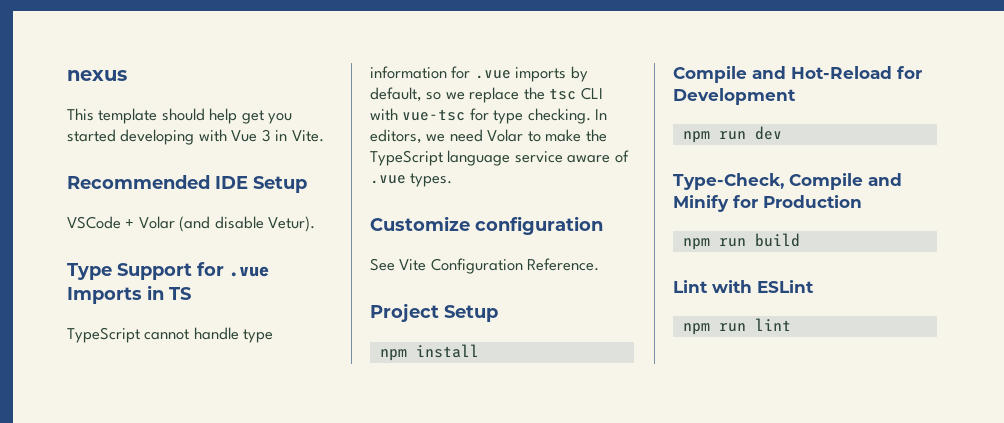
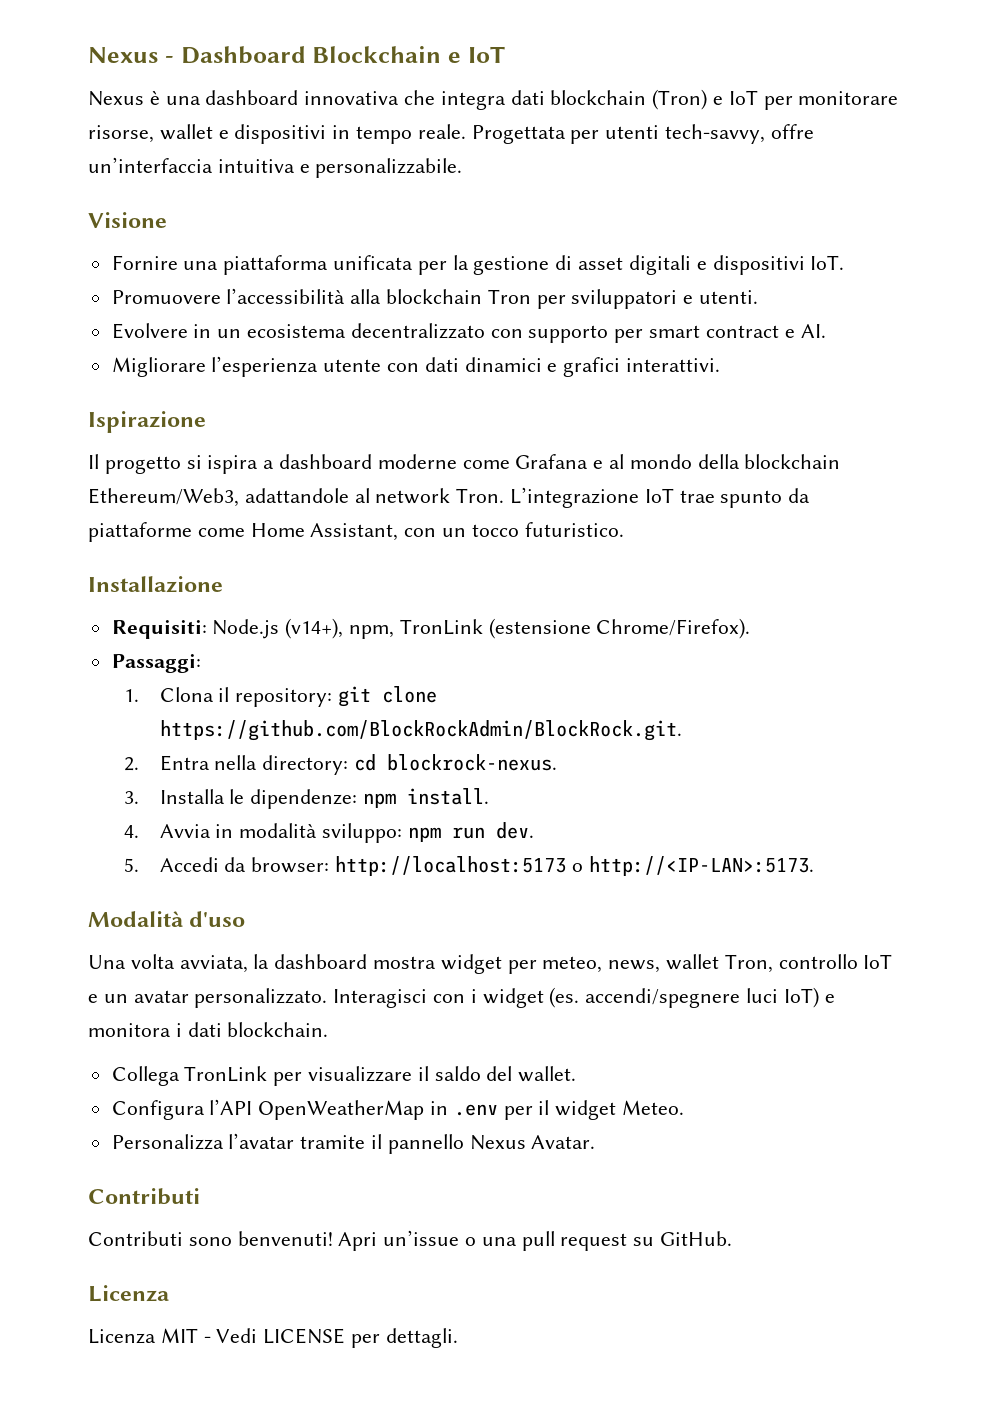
[67,70,127,81] [67,108,293,124] [67,129,324,145] [67,175,307,193] [67,216,316,232] [67,262,269,280] [67,285,191,304] [67,327,274,343] [370,66,588,82] [370,87,603,103] [370,108,608,124] [370,129,607,144] [370,150,629,166] [370,173,453,187] [370,216,603,235] [370,258,600,274] [370,303,498,322] [379,344,479,361] [673,66,922,83] [673,88,796,105] [682,126,782,143] [673,173,902,190] [673,195,862,212] [682,233,800,250] [673,280,814,293] [682,318,791,335] nexus // This template should help get you started developing with Vue 3 in Vite. // Recommended IDE Setup // VSCode + Volar (and disable Vetur). // Type Support for .vue Imports in TS // TypeScript cannot handle type information for .vue imports by default, so we replace the tsc CLI with vue-tsc for type checking. In editors, we need Volar to make the TypeScript language service aware of .vue types. // Customize configuration // See Vite Configuration Reference. // Project Setup // npm install // Compile and Hot-Reload for Development // npm run dev // Type-Check, Compile and Minify for Production // npm run build // Lint with ESLint // npm run lint -> [88,46,505,64] [88,89,899,110] [88,124,814,144] [88,157,463,178] [88,212,167,228] [111,255,845,275] [111,288,759,309] [111,323,826,343] [111,356,721,377] [88,411,206,433] [88,454,841,474] [88,487,811,508] [88,522,624,542] [88,576,223,593] [111,618,751,639] [111,654,201,673] [123,686,437,707] [159,720,682,741] [123,754,557,775] [123,788,489,809] [123,822,534,843] [123,856,814,876] [88,911,246,927] [88,954,893,974] [88,987,835,1008] [88,1022,329,1037] [111,1066,577,1086] [111,1099,685,1120] [111,1133,596,1154] [88,1188,200,1205] [88,1230,733,1251] [88,1285,169,1302] [88,1328,458,1348] Nexus - Dashboard Blockchain e IoT // Nexus è una dashboard innovativa che integra dati blockchain (Tron) e IoT per monitorare risorse, wallet e dispositivi in tempo reale. Progettata per utenti tech-savvy, offre un’interfaccia intuitiva e personalizzabile. // Visione // Fornire una piattaforma unificata per la gestione di asset digitali e dispositivi IoT. // Promuovere l’accessibilità alla blockchain Tron per sviluppatori e utenti. // Evolvere in un ecosistema decentralizzato con supporto per smart contract e AI. // Migliorare l’esperienza utente con dati dinamici e grafici interattivi. // Ispirazione // Il progetto si ispira a dashboard moderne come Grafana e al mondo della blockchain Ethereum/Web3, adattandole al network Tron. L’integrazione IoT trae spunto da piattaforme come Home Assistant, con un tocco futuristico. // Installazione // Requisiti: Node.js (v14+), npm, TronLink (estensione Chrome/Firefox). // Passaggi: // 1. Clona il repository: git clone https://github.com/BlockRockAdmin/BlockRock.git. // 2. Entra nella directory: cd blockrock-nexus. // 3. Installa le dipendenze: npm install. // 4. Avvia in modalità sviluppo: npm run dev. // 5. Accedi da browser: http://localhost:5173 o http://<IP-LAN>:5173. // Modalità d'uso // Una volta avviata, la dashboard mostra widget per meteo, news, wallet Tron, controllo IoT e un avatar personalizzato. Interagisci con i widget (es. accendi/spegnere luci IoT) e monitora i dati blockchain. // Collega TronLink per visualizzare il saldo del wallet. // Configura l’API OpenWeatherMap in .env per il widget Meteo. // Personalizza l’avatar tramite il pannello Nexus Avatar. // Contributi // Contributi sono benvenuti! Apri un’issue o una pull request su GitHub. // Licenza // Licenza MIT - Vedi LICENSE per dettagli.

